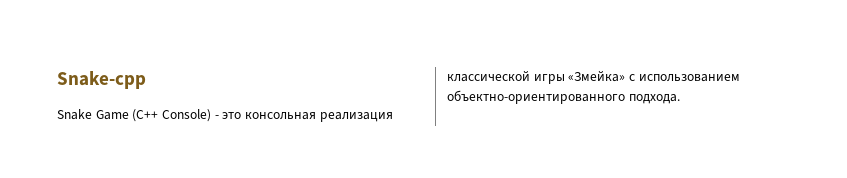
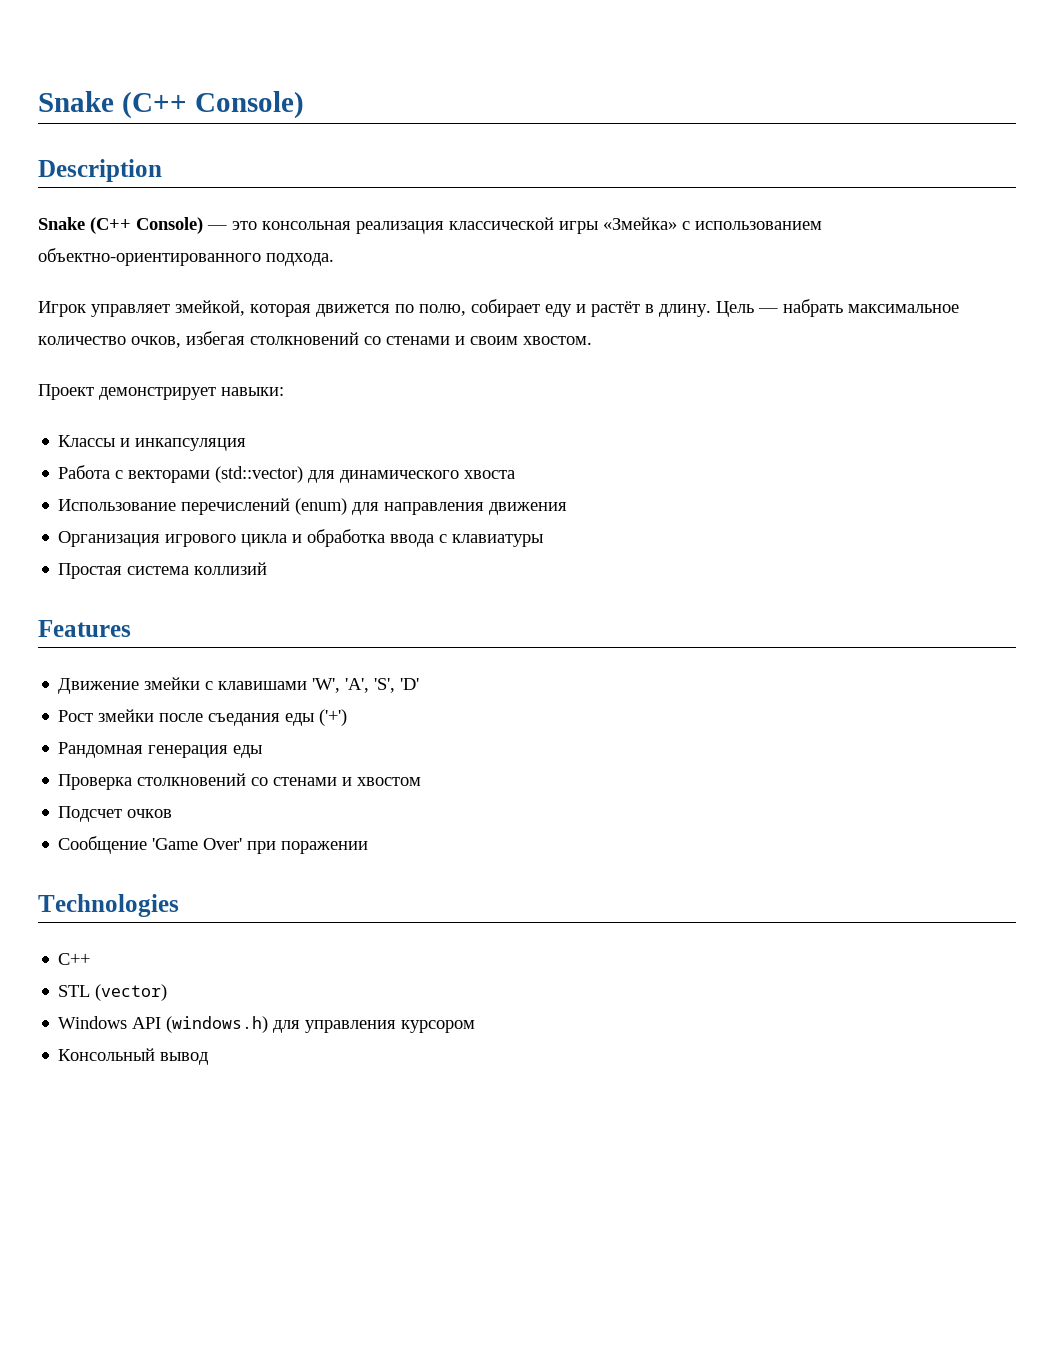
[57,71,146,89] [57,109,219,122] Snake-cpp // Snake Game (C++ Console) - -> [38,91,304,119] [38,159,162,182] [38,217,227,234] Snake (C++ Console) // Description // Snake (C++ Console) —
(680, 99) none -> [38,299,959,317] [38,331,592,348] [38,384,284,400] [58,435,247,451] [58,465,516,483] [58,498,568,515] [58,529,544,547] [58,562,268,579] [38,620,131,637] [58,677,420,694] [58,709,348,726] [58,742,263,758] [58,773,422,790] [58,806,173,822] [58,836,369,854] [38,894,179,917] [58,953,91,965] [58,984,168,1001] [58,1016,476,1033] [58,1048,209,1065] // Игрок управляет змейкой, которая движется по полю, собирает еду и растёт в длину. Цель — набрать максимальное количество очков, избегая столкновений со стенами и своим хвостом. // Проект демонстрирует навыки: // Классы и инкапсуляция // Работа с векторами (std::vector) для динамического хвоста // Использование перечислений (enum) для направления движения // Организация игрового цикла и обработка ввода с клавиатуры // Простая система коллизий // Features // Движение змейки с клавишами 'W', 'A', 'S', 'D' // Рост змейки после съедания еды ('+') // Рандомная генерация еды // Проверка столкновений со стенами и хвостом // Подсчет очков // Сообщение 'Game Over' при поражении // Technologies // C++ // STL (vector) // Windows API (windows.h) для управления курсором // Консольный вывод

